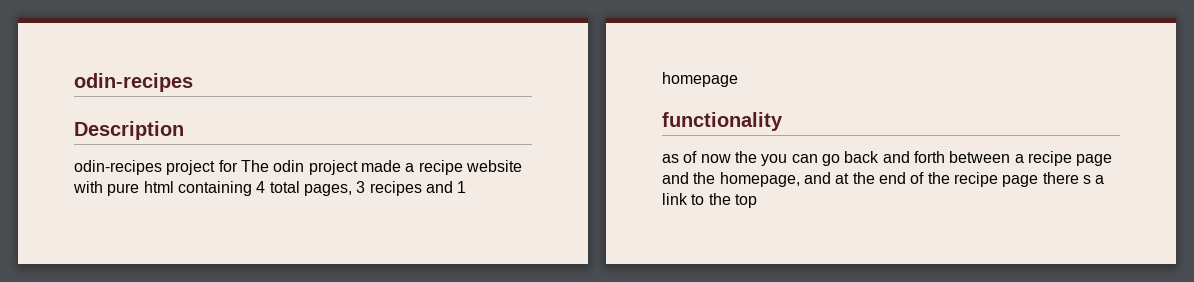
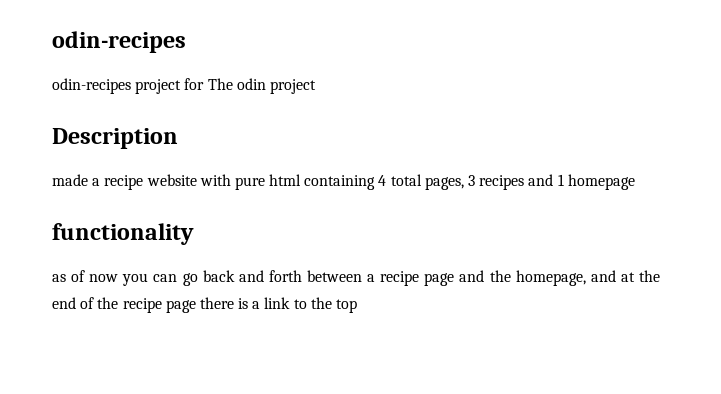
[74,73,193,92] [74,121,184,140] odin-recipes // Description -> [52,31,186,53] odin-recipes
(358, 167) none -> [52,128,178,149] // Description //
[734,151,757,163] the -> (119, 278) none
[1082,175,1091,184] s -> [238,298,249,309] is

